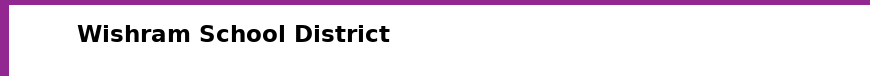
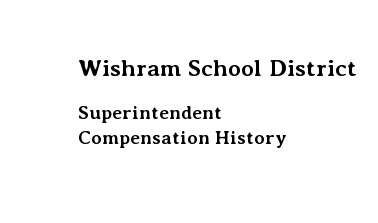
(390, 33) none -> [78,106,222,123] [78,131,288,148] // Superintendent Compensation History

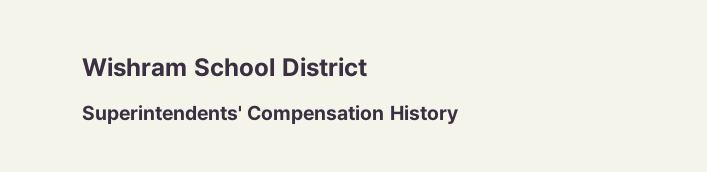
[78,106,222,123] Superintendent -> [82,105,242,124] Superintendents'

